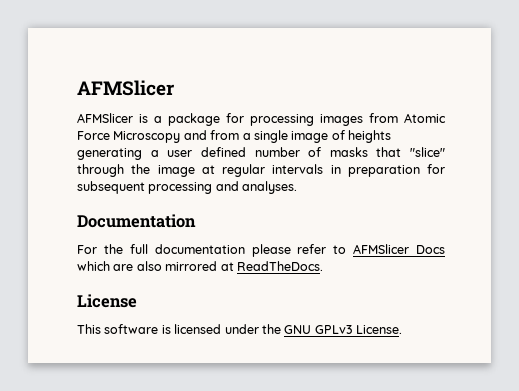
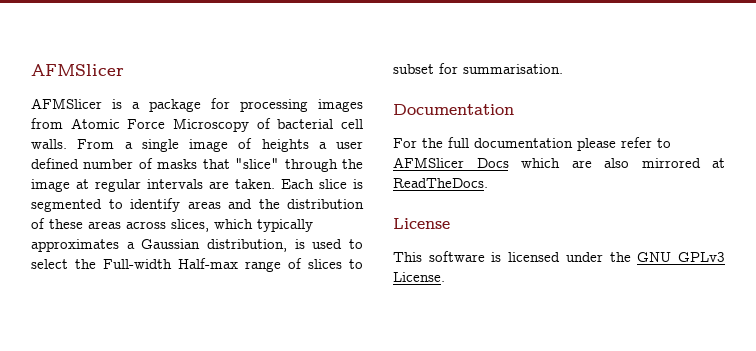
[183,130,240,140] and from -> [256,118,363,129] [31,139,115,149] of bacterial cell walls. From
[77,148,142,160] generating -> (309, 145) none
[330,164,445,177] [77,181,298,194] in preparation for subsequent processing and analyses. -> [209,179,363,189] [31,198,364,212] [31,218,313,232] [31,239,364,252] [31,258,363,272] [393,63,563,74] are taken. Each slice is segmented to identify areas and the distribution of these areas across slices, which typically approximates a Gaussian distribution, is used to select the Full-width Half-max range of slices to subset for summarisation.

